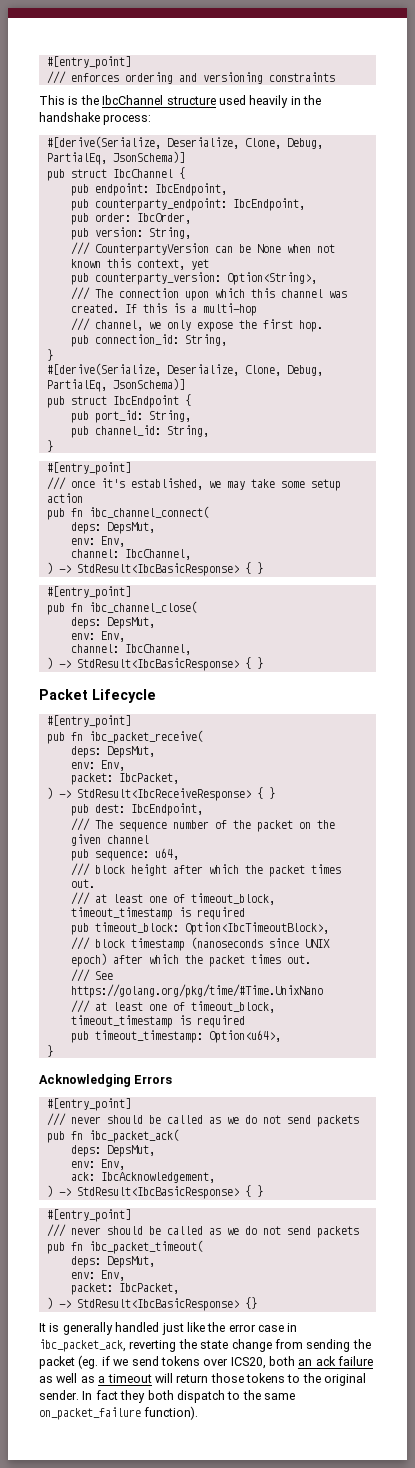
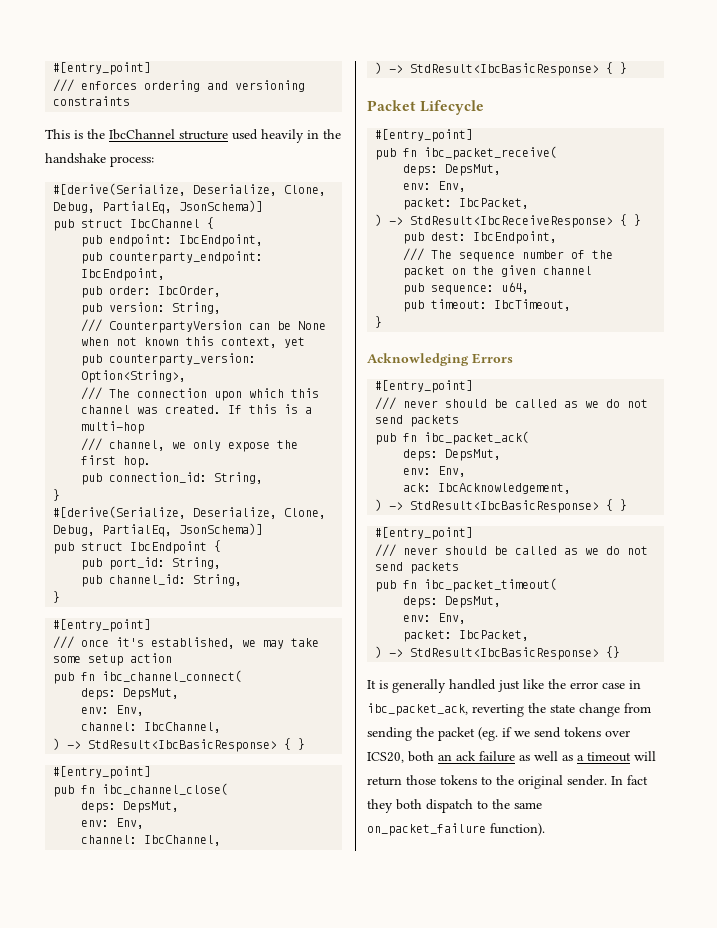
[70,863,341,877] [70,879,95,888] [70,892,275,905] [70,907,245,920] [70,922,329,935] [70,937,330,951] [70,953,311,967] [70,969,113,982] [70,984,323,998] [70,1000,275,1013] [70,1015,245,1028] [70,1030,281,1043] /// block height after which the packet times out. // /// at least one of timeout_block, timeout_timestamp is required // pub timeout_block: Option<IbcTimeoutBlock>, // /// block timestamp (nanoseconds since UNIX epoch) after which the packet times out. // /// See https://golang.org/pkg/time/#Time.UnixNano // /// at least one of timeout_block, timeout_timestamp is required // pub timeout_timestamp: Option<u64>, -> [403,299,572,312] pub timeout: IbcTimeout,

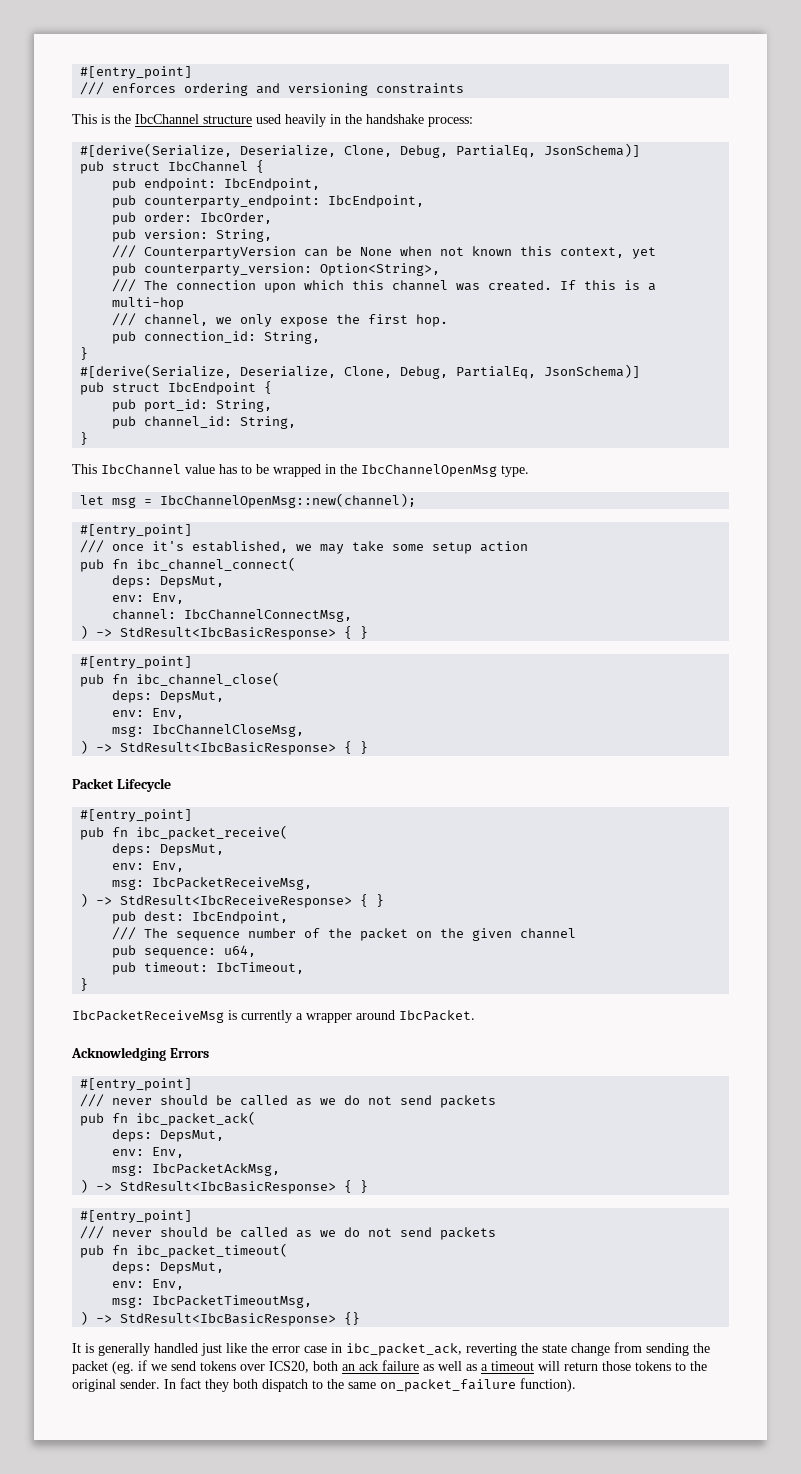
(61, 597) none -> [72,464,529,477] [80,493,417,508] // This IbcChannel value has to be wrapped in the IbcChannelOpenMsg type. // let msg = IbcChannelOpenMsg::new(channel);
[144,722,222,733] IbcChannel, -> [184,609,353,622] IbcChannelConnectMsg,
[81,835,222,846] channel: IbcChannel, -> [112,724,305,737] msg: IbcChannelCloseMsg,
[403,198,530,210] packet: IbcPacket, -> [112,877,313,890] msg: IbcPacketReceiveMsg,
(383, 322) none -> [72,1010,475,1023] // IbcPacketReceiveMsg is currently a wrapper around IbcPacket.
[403,483,572,494] ack: IbcAcknowledgement, -> [112,1163,281,1176] msg: IbcPacketAckMsg,
[403,630,530,642] packet: IbcPacket, -> [112,1295,313,1308] msg: IbcPacketTimeoutMsg,

